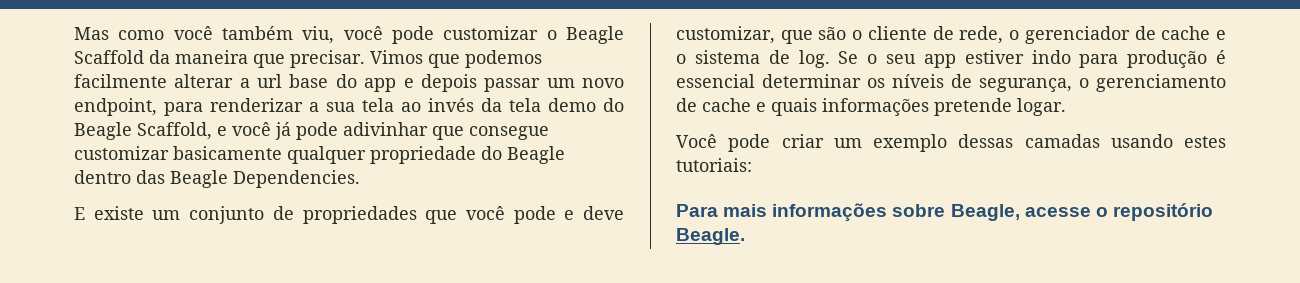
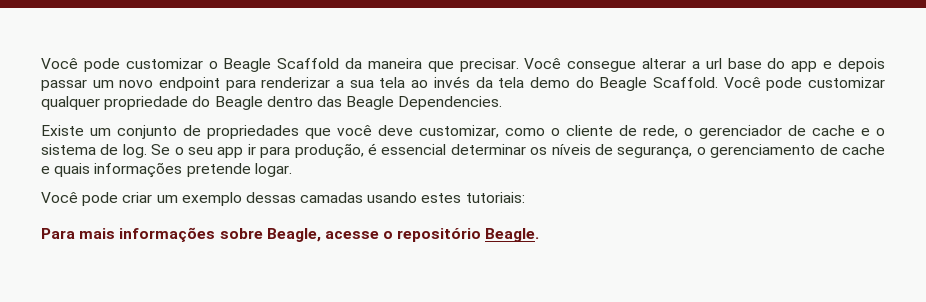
[74,26,383,44] Mas como você também viu, você -> [41,58,78,69] Você
[370,50,542,68] [74,74,167,88] Vimos que podemos facilmente -> [524,58,637,72] Você consegue
[74,98,157,116] endpoint, -> [159,77,221,91] endpoint
[137,122,549,140] [74,146,282,160] Scaffold, e você já pode adivinhar que consegue customizar basicamente -> [652,77,886,91] Scaffold. Você pode customizar
[74,206,144,220] E existe -> [41,125,84,136] Existe
[513,206,624,224] [676,26,847,44] pode e deve customizar, que são -> [378,125,545,138] deve customizar, como
[964,50,1208,68] estiver indo para produção -> [247,143,364,159] ir para produção,

